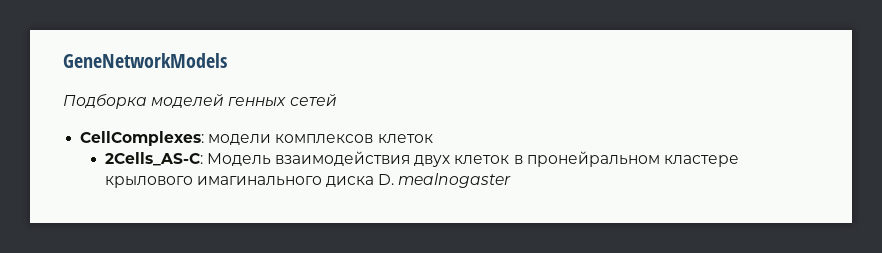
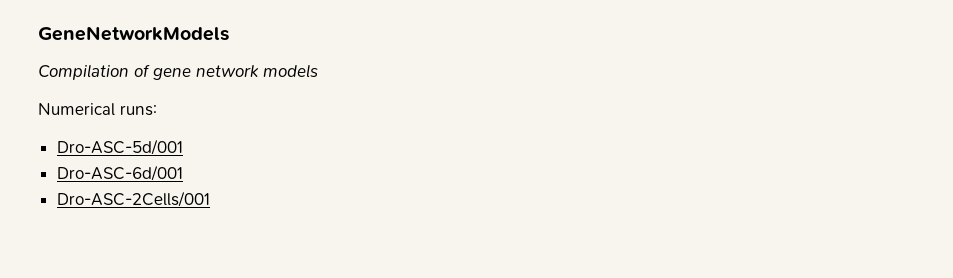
[63,93,337,109] [80,131,433,146] [104,151,739,167] [104,173,512,188] Подборка моделей генных сетей // CellComplexes: модели комплексов клеток // 2Cells_AS-C: Модель взаимодействия двух клеток в пронейральном кластере крылового имагинального диска D. mealnogaster -> [38,64,319,80] [38,103,157,116] [56,139,183,155] [56,165,183,181] [56,191,210,207] Compilation of gene network models // Numerical runs: // Dro-ASC-5d/001 // Dro-ASC-6d/001 // Dro-ASC-2Cells/001

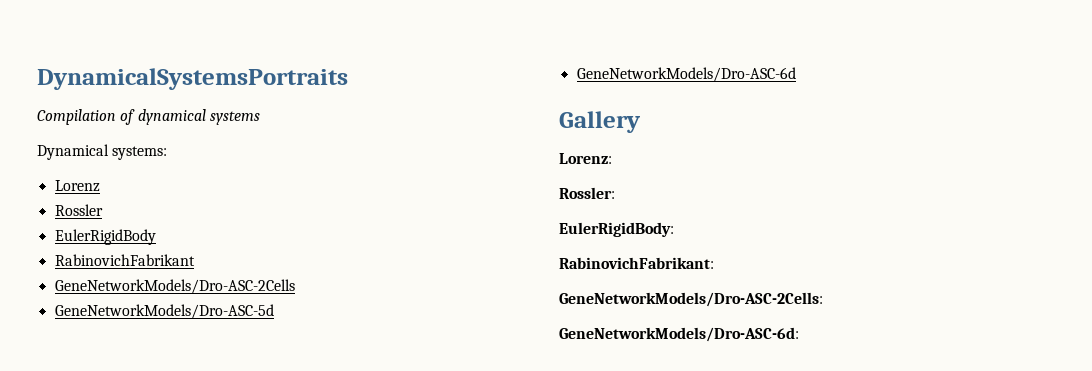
[38,26,229,41] GeneNetworkModels -> [37,68,348,90] DynamicalSystemsPortraits
[153,64,319,80] [38,103,157,116] [56,139,183,155] [56,165,183,181] [56,191,210,207] gene network models // Numerical runs: // Dro-ASC-5d/001 // Dro-ASC-6d/001 // Dro-ASC-2Cells/001 -> [137,109,260,125] [37,144,168,160] [54,180,100,192] [54,204,103,216] [54,229,156,245] [54,254,195,266] [54,279,295,294] [54,304,274,319] [576,67,796,82] [559,111,641,133] [559,153,612,164] [559,187,615,199] [559,222,674,237] [559,257,714,269] [559,292,823,307] [559,327,799,342] dynamical systems // Dynamical systems: // Lorenz // Rossler // EulerRigidBody // RabinovichFabrikant // GeneNetworkModels/Dro-ASC-2Cells // GeneNetworkModels/Dro-ASC-5d // GeneNetworkModels/Dro-ASC-6d // Gallery // Lorenz: // Rossler: // EulerRigidBody: // RabinovichFabrikant: // GeneNetworkModels/Dro-ASC-2Cells: // GeneNetworkModels/Dro-ASC-6d:

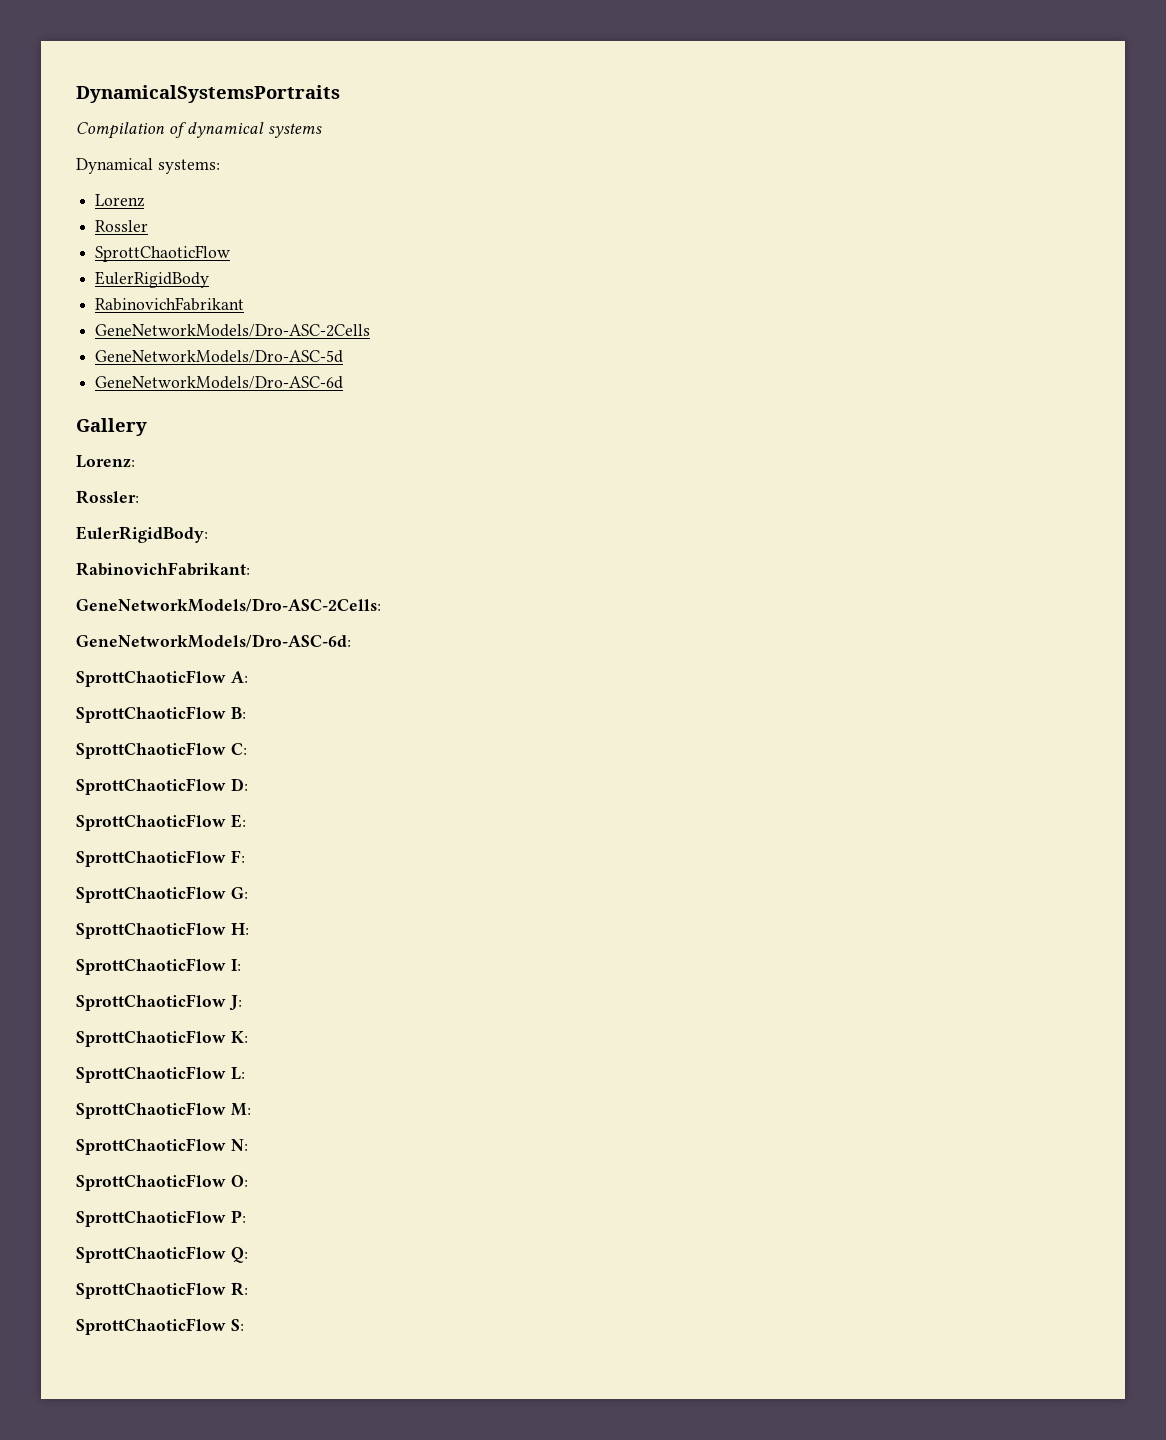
(103, 210) none -> [95,245,231,262] // SprottChaoticFlow
(799, 334) none -> [76,670,248,687] [76,706,246,723] [76,742,247,759] [76,778,248,795] [76,814,246,831] [76,850,245,867] [76,886,248,903] [76,922,249,939] [76,958,241,975] [76,994,242,1011] [76,1030,248,1047] [76,1066,245,1083] [76,1102,251,1119] [76,1138,248,1155] [76,1174,248,1191] [76,1210,246,1227] [76,1246,248,1263] [76,1282,248,1299] [76,1318,244,1335] // SprottChaoticFlow A: // SprottChaoticFlow B: // SprottChaoticFlow C: // SprottChaoticFlow D: // SprottChaoticFlow E: // SprottChaoticFlow F: // SprottChaoticFlow G: // SprottChaoticFlow H: // SprottChaoticFlow I: // SprottChaoticFlow J: // SprottChaoticFlow K: // SprottChaoticFlow L: // SprottChaoticFlow M: // SprottChaoticFlow N: // SprottChaoticFlow O: // SprottChaoticFlow P: // SprottChaoticFlow Q: // SprottChaoticFlow R: // SprottChaoticFlow S:

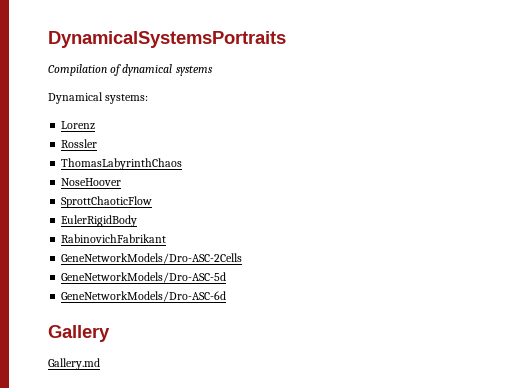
(149, 226) none -> [61,158,183,170] [61,178,122,186] // ThomasLabyrinthChaos // NoseHoover
[76,455,135,468] [76,490,139,504] [76,526,208,543] [76,562,250,576] [76,598,381,612] [76,634,351,648] [76,670,248,687] [76,706,246,723] [76,742,247,759] [76,778,248,795] [76,814,246,831] [76,850,245,867] [76,886,248,903] [76,922,249,939] [76,958,241,975] [76,994,242,1011] [76,1030,248,1047] [76,1066,245,1083] [76,1102,251,1119] [76,1138,248,1155] [76,1174,248,1191] [76,1210,246,1227] [76,1246,248,1263] [76,1282,248,1299] [76,1318,244,1335] Lorenz: // Rossler: // EulerRigidBody: // RabinovichFabrikant: // GeneNetworkModels/Dro-ASC-2Cells: // GeneNetworkModels/Dro-ASC-6d: // SprottChaoticFlow A: // SprottChaoticFlow B: // SprottChaoticFlow C: // SprottChaoticFlow D: // SprottChaoticFlow E: // SprottChaoticFlow F: // SprottChaoticFlow G: // SprottChaoticFlow H: // SprottChaoticFlow I: // SprottChaoticFlow J: // SprottChaoticFlow K: // SprottChaoticFlow L: // SprottChaoticFlow M: // SprottChaoticFlow N: // SprottChaoticFlow O: // SprottChaoticFlow P: // SprottChaoticFlow Q: // SprottChaoticFlow R: // SprottChaoticFlow S: -> [48,358,100,370] Gallery.md

